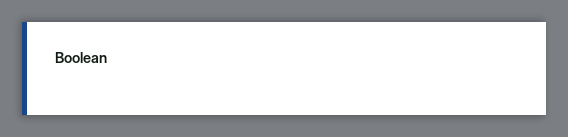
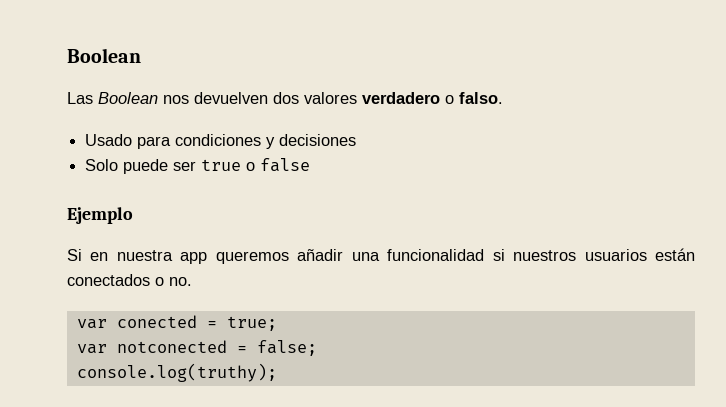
[55,52,107,63] Boolean -> [67,48,141,63] [67,92,503,104] [85,134,357,149] [85,158,311,174] [67,207,133,224] [67,248,695,264] [67,274,192,286] [76,315,277,331] [76,340,317,356] [76,363,277,382] Boolean // Las Boolean nos devuelven dos valores verdadero o falso. // Usado para condiciones y decisiones // Solo puede ser true o false // Ejemplo // Si en nuestra app queremos añadir una funcionalidad si nuestros usuarios están conectados o no. // var conected = true; // var notconected = false; // console.log(truthy);

